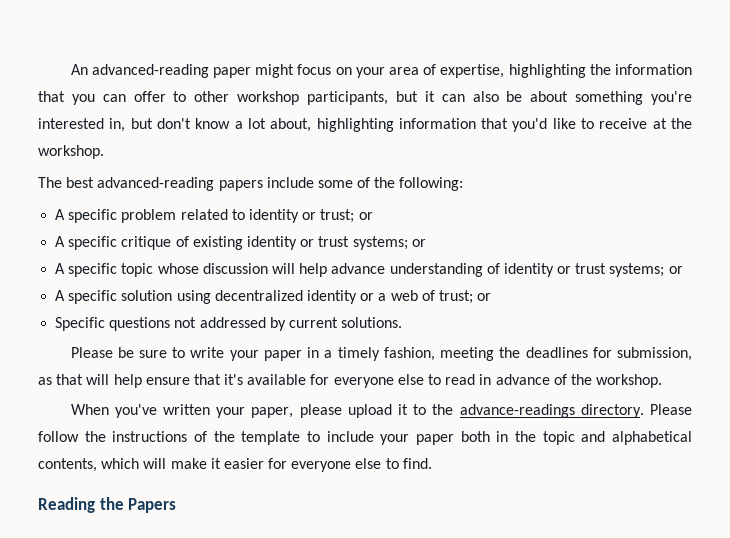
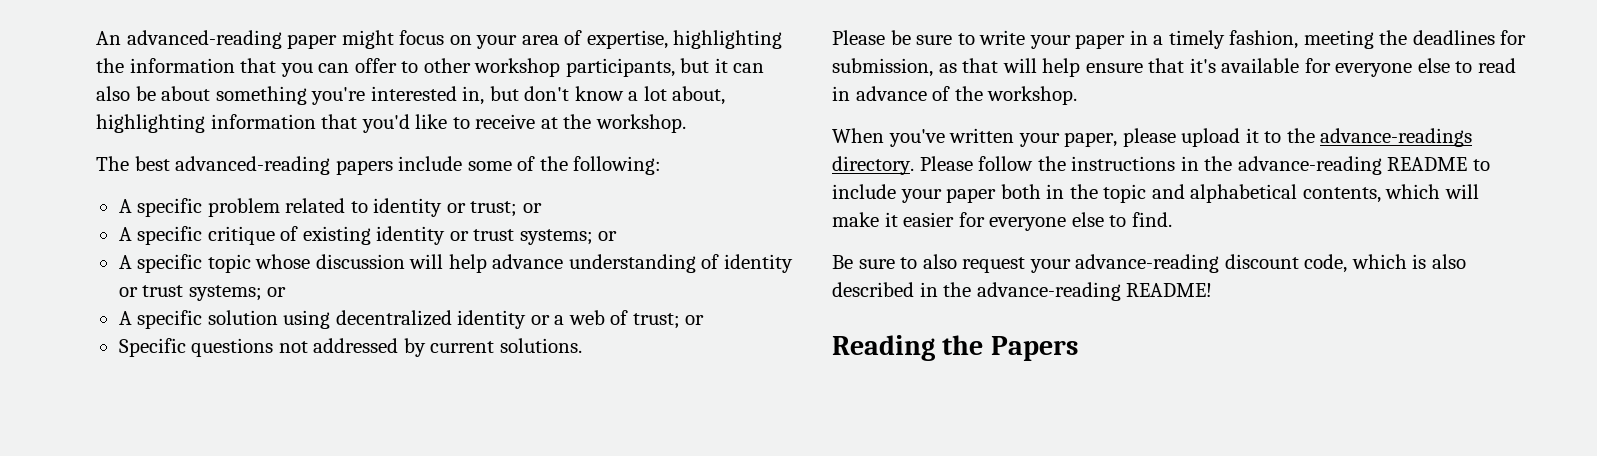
[193,431,301,445] of the template -> [1180,156,1468,175] in the advance-reading README
(432, 463) none -> [832,254,1466,273] [832,282,1213,301] // Be sure to also request your advance-reading discount code, which is also described in the advance-reading README!

